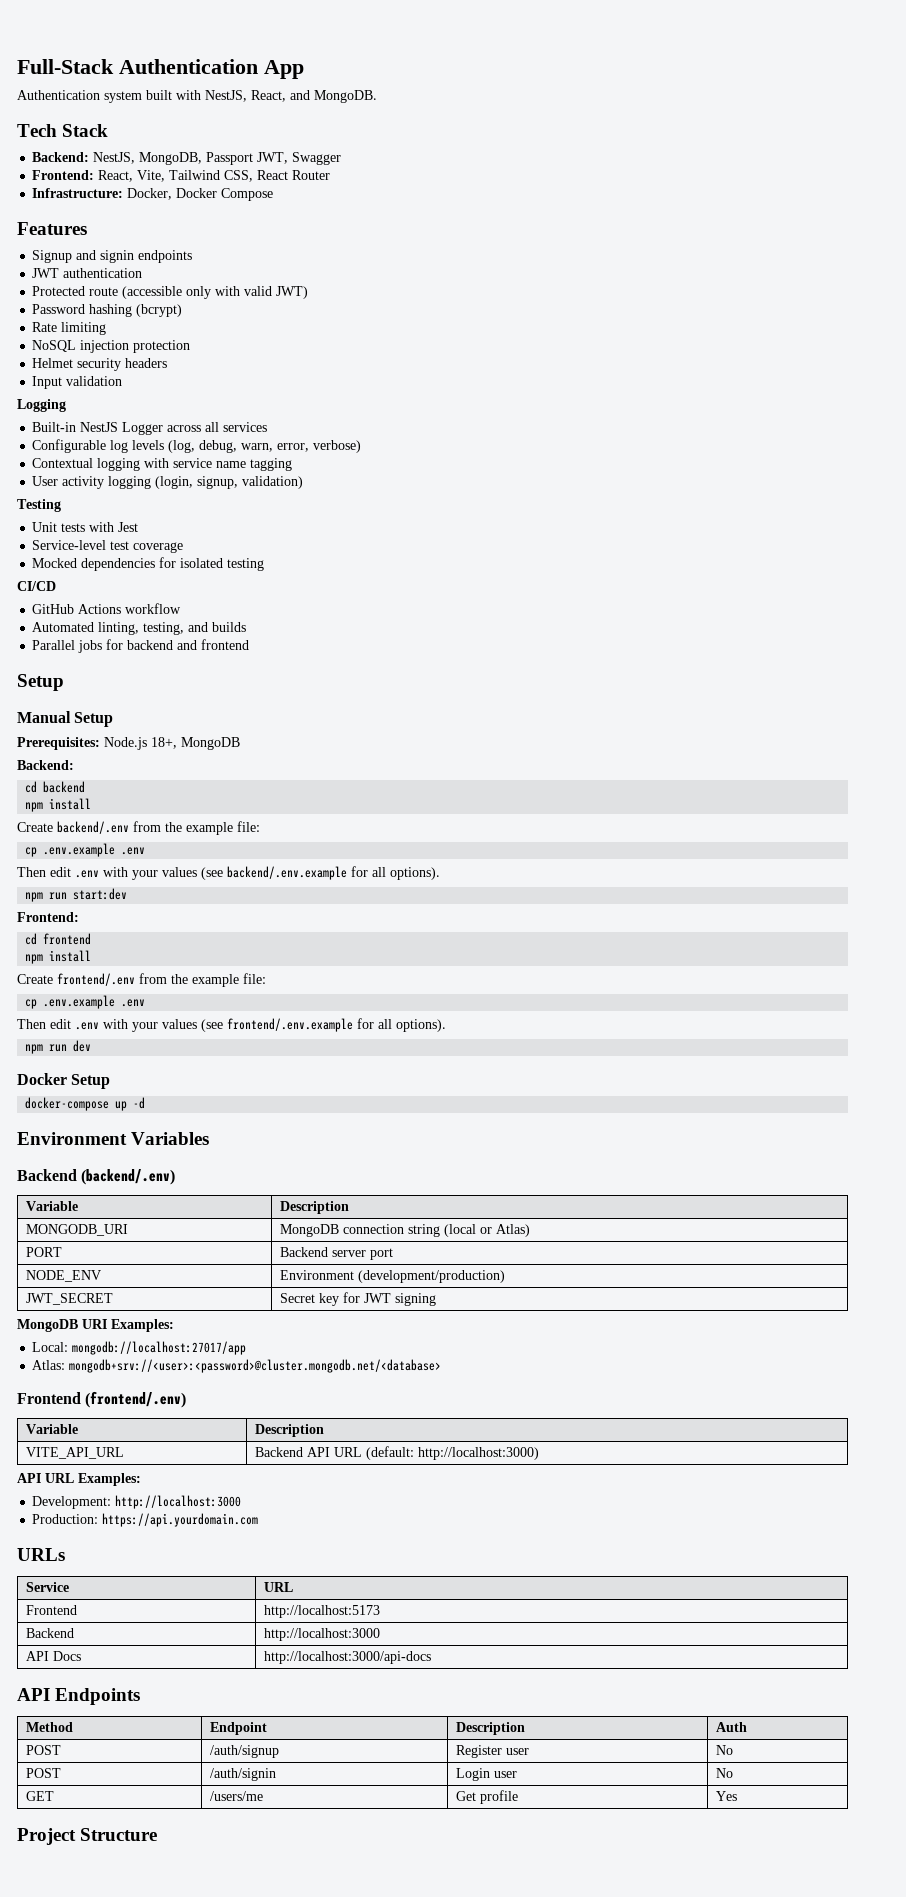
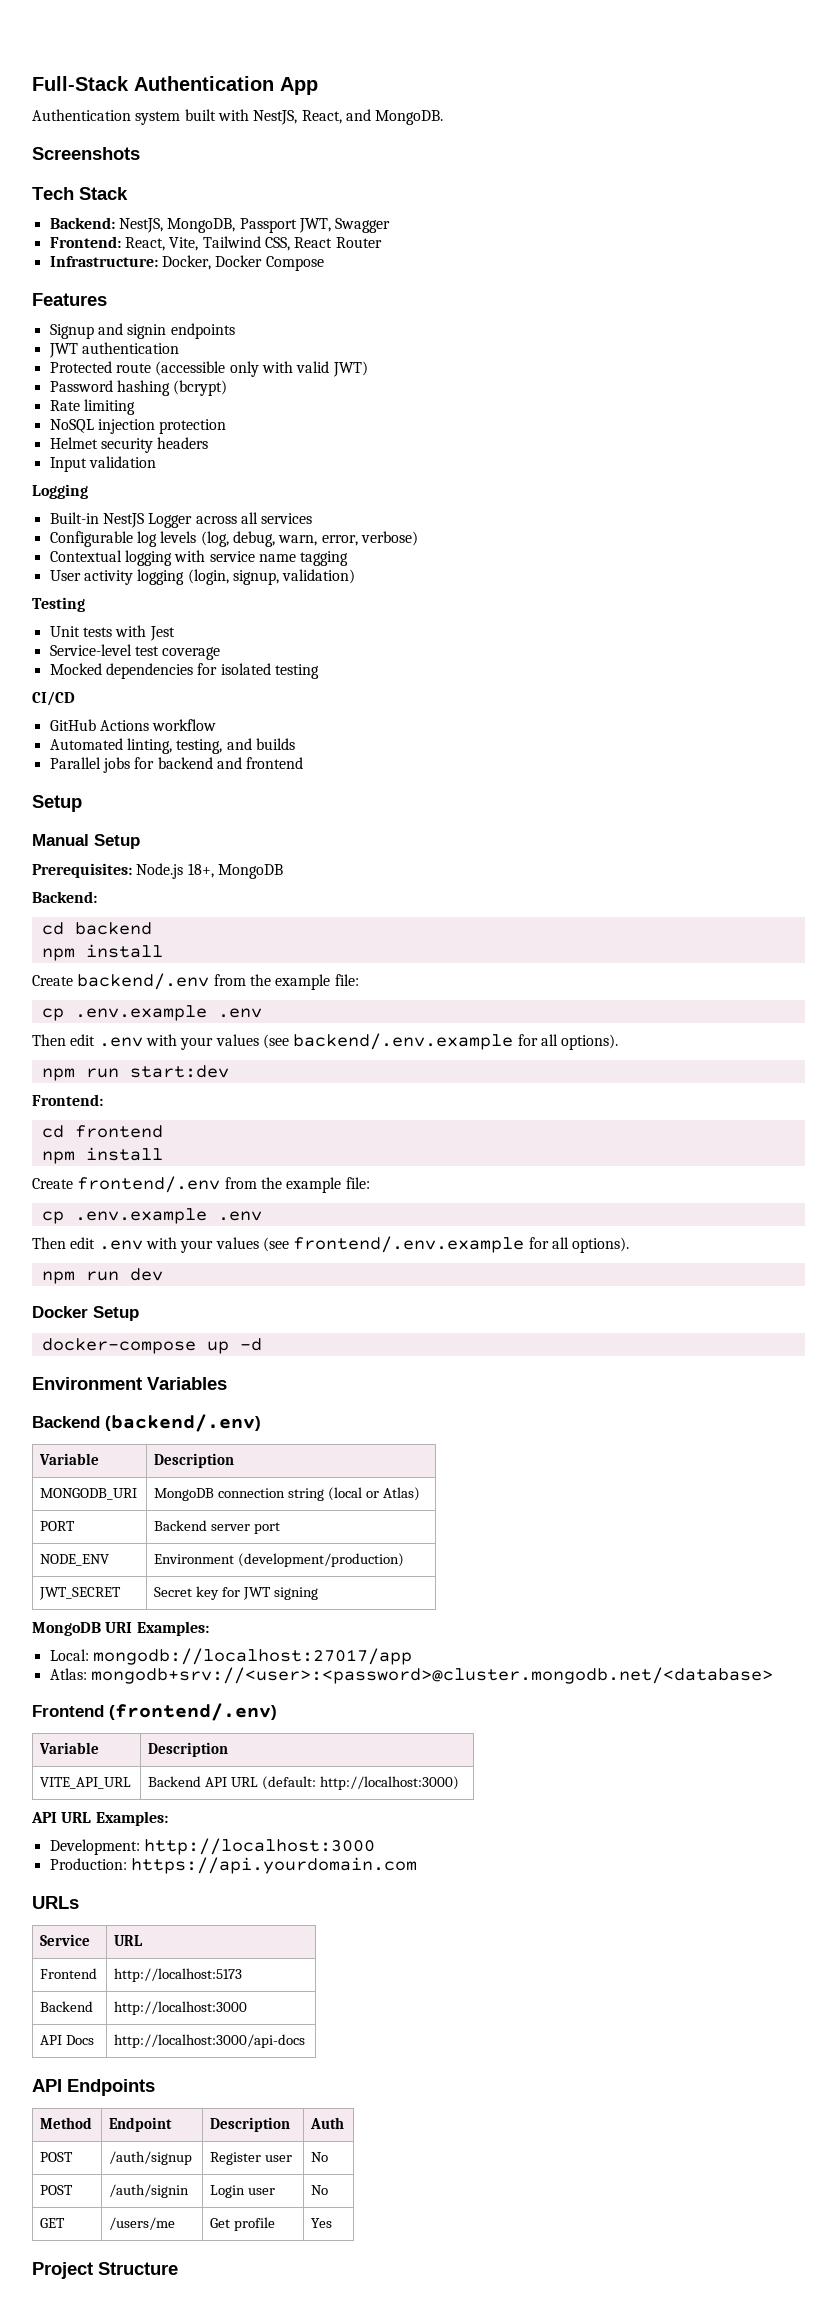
(377, 96) none -> [32,147,140,160] // Screenshots

